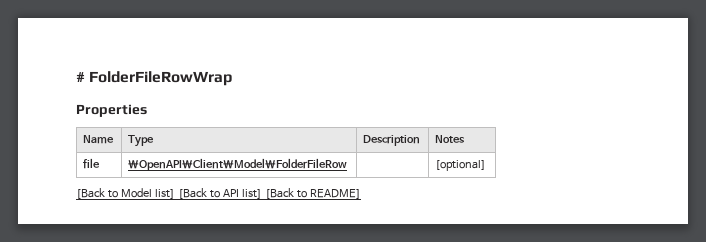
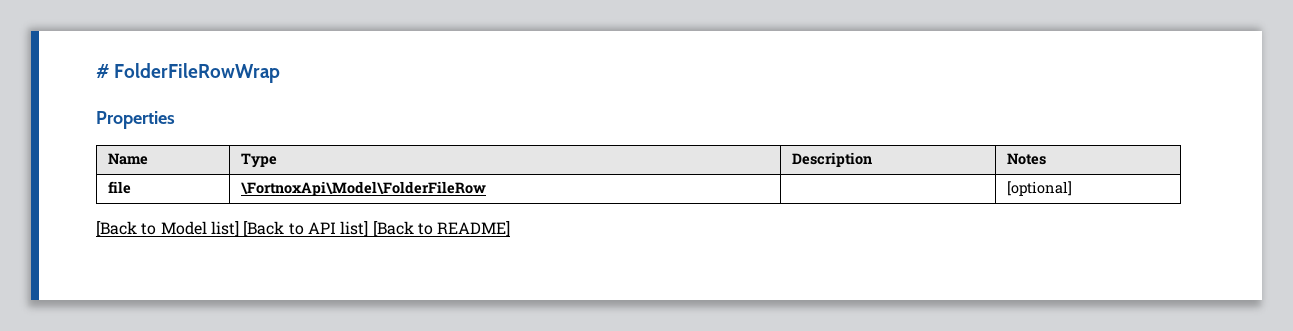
[128,158,348,171] \OpenAPI\Client\Model\FolderFileRow -> [241,181,487,196] \FortnoxApi\Model\FolderFileRow

